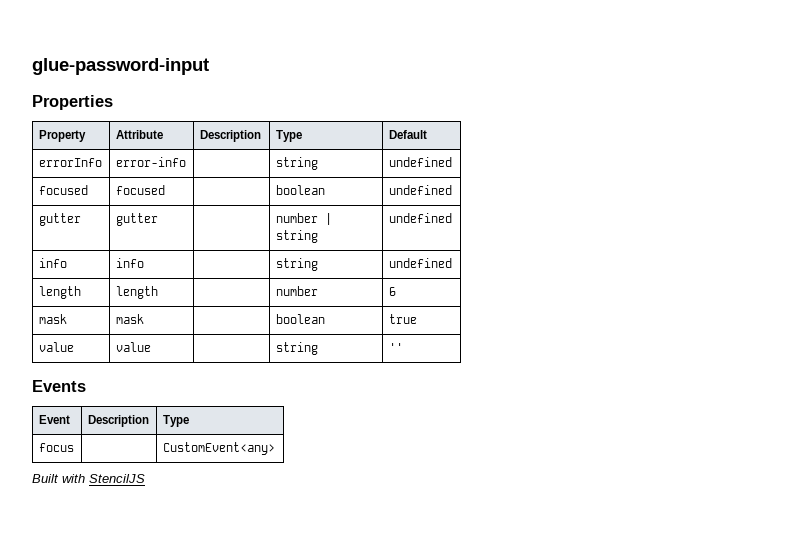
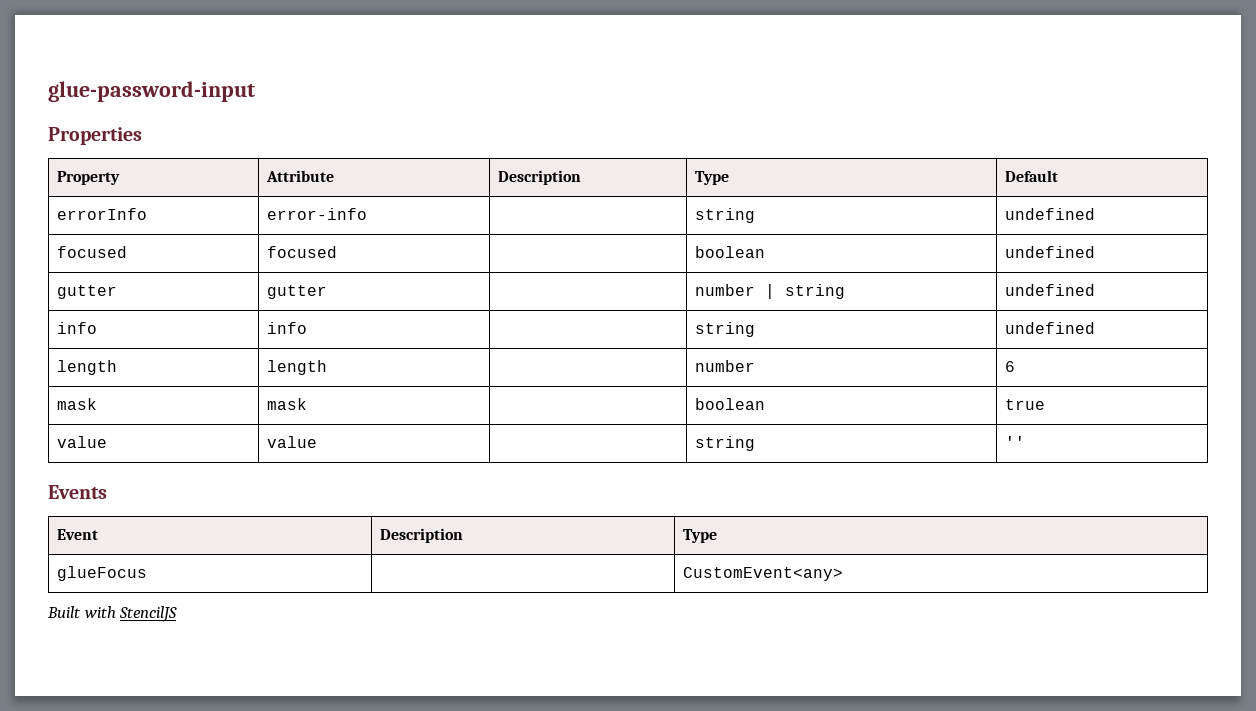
[38,443,74,452] focus -> [56,566,147,581] glueFocus

